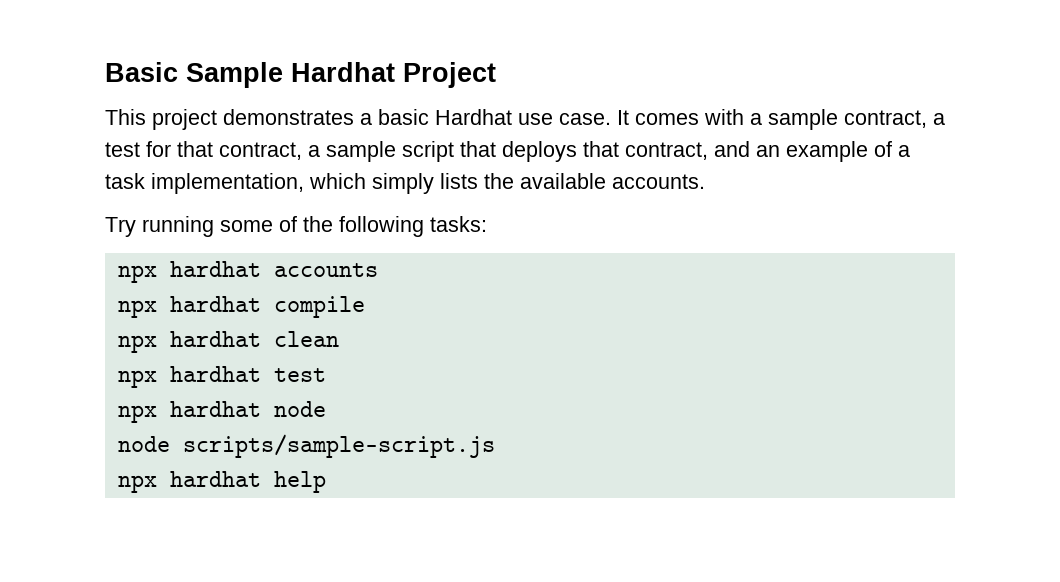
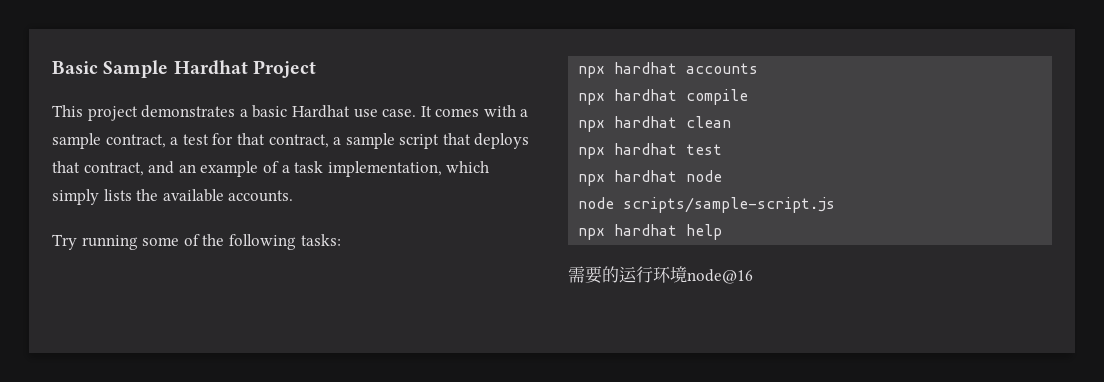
(326, 482) none -> [568,266,753,284] // 需要的运行环境node@16

